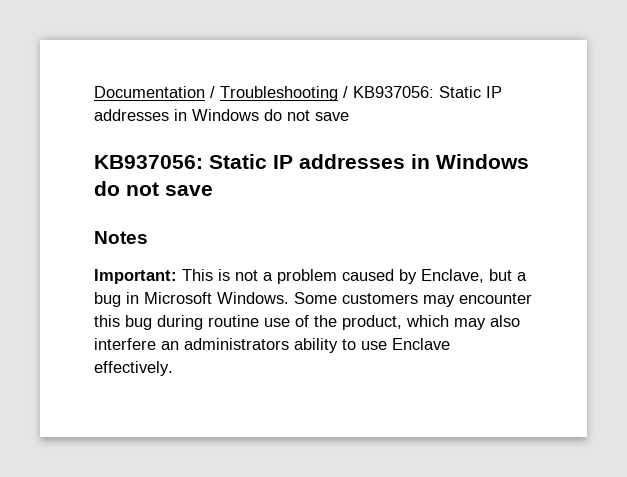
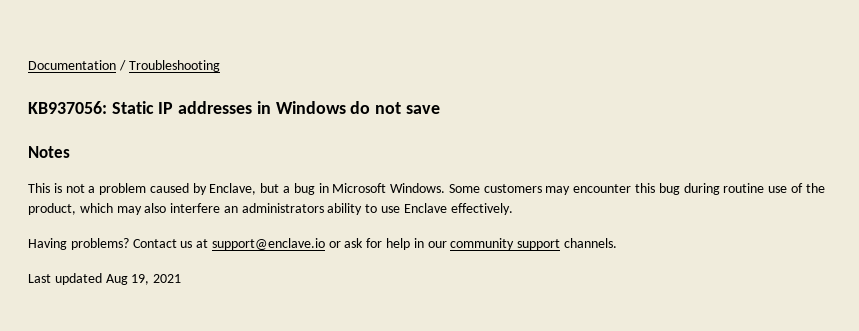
[343,86,502,98] [94,109,349,121] / KB937056: Static IP addresses in Windows do not save -> (220, 66) none
[94,269,177,284] Important: -> (70, 152) none
(173, 368) none -> [28,238,617,250] [28,273,182,285] // Having problems? Contact us at support@enclave.io or ask for help in our community support channels. // Last updated Aug 19, 2021

